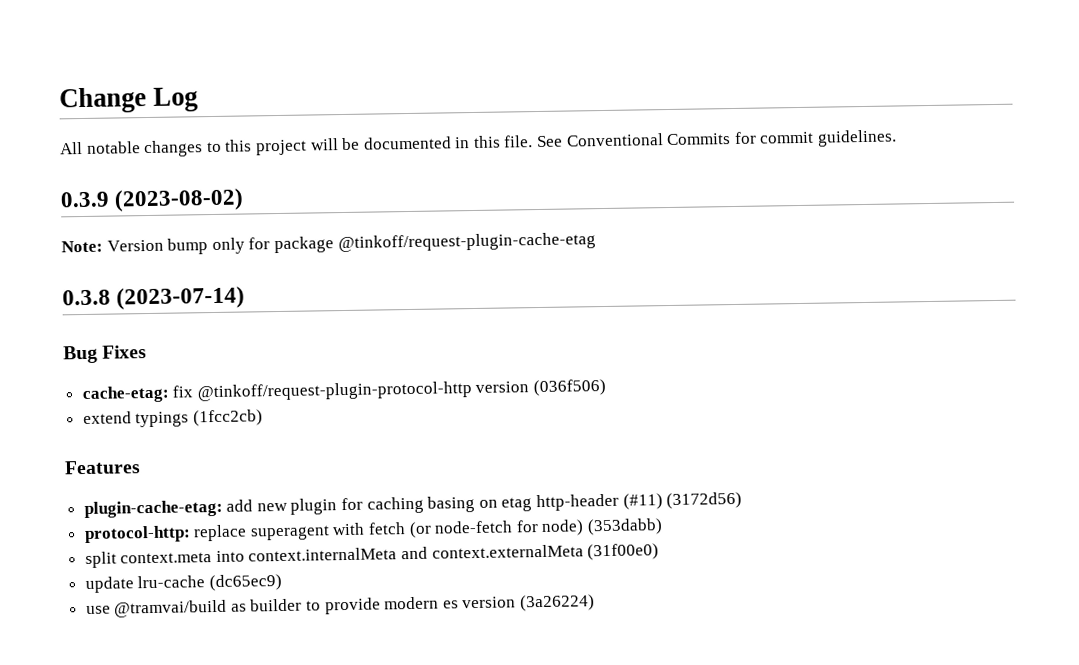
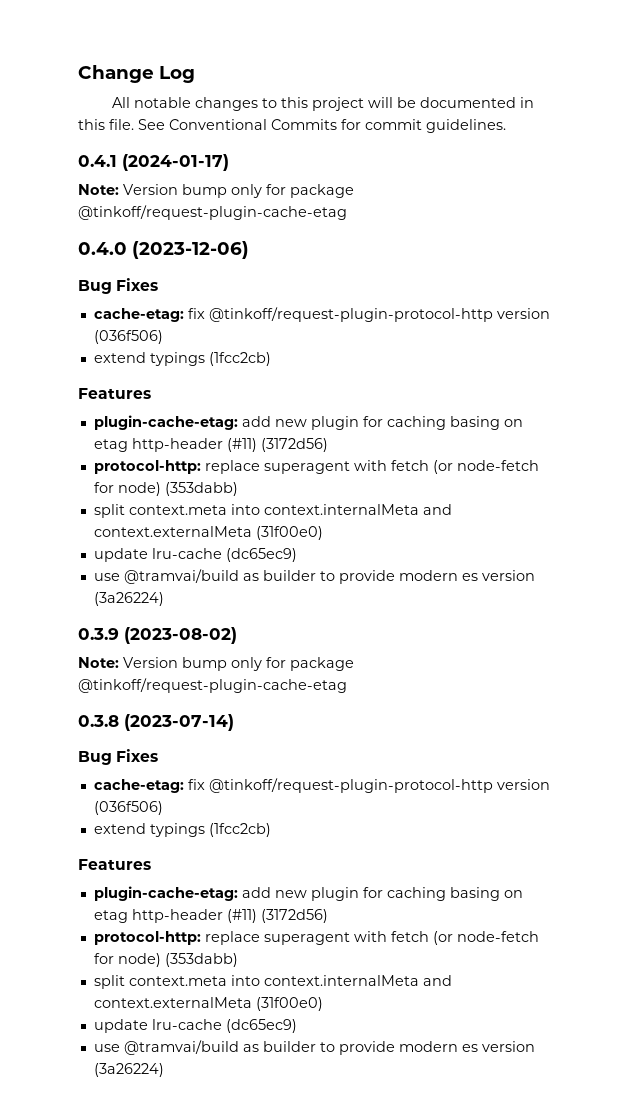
(898, 138) none -> [78,154,229,171] [78,184,354,198] [78,205,347,220] [78,241,249,259] [78,278,159,294] [93,307,550,322] [93,330,163,344] [93,352,271,366] [78,388,151,399] [93,415,523,430] [93,438,328,452] [93,460,539,474] [93,482,238,496] [93,504,452,518] [93,526,323,540] [93,548,297,562] [93,569,535,584] [93,592,164,606] // 0.4.1 (2024-01-17) // Note: Version bump only for package @tinkoff/request-plugin-cache-etag // 0.4.0 (2023-12-06) // Bug Fixes // cache-etag: fix @tinkoff/request-plugin-protocol-http version (036f506) // extend typings (1fcc2cb) // Features // plugin-cache-etag: add new plugin for caching basing on etag http-header (#11) (3172d56) // protocol-http: replace superagent with fetch (or node-fetch for node) (353dabb) // split context.meta into context.internalMeta and context.externalMeta (31f00e0) // update lru-cache (dc65ec9) // use @tramvai/build as builder to provide modern es version (3a26224)

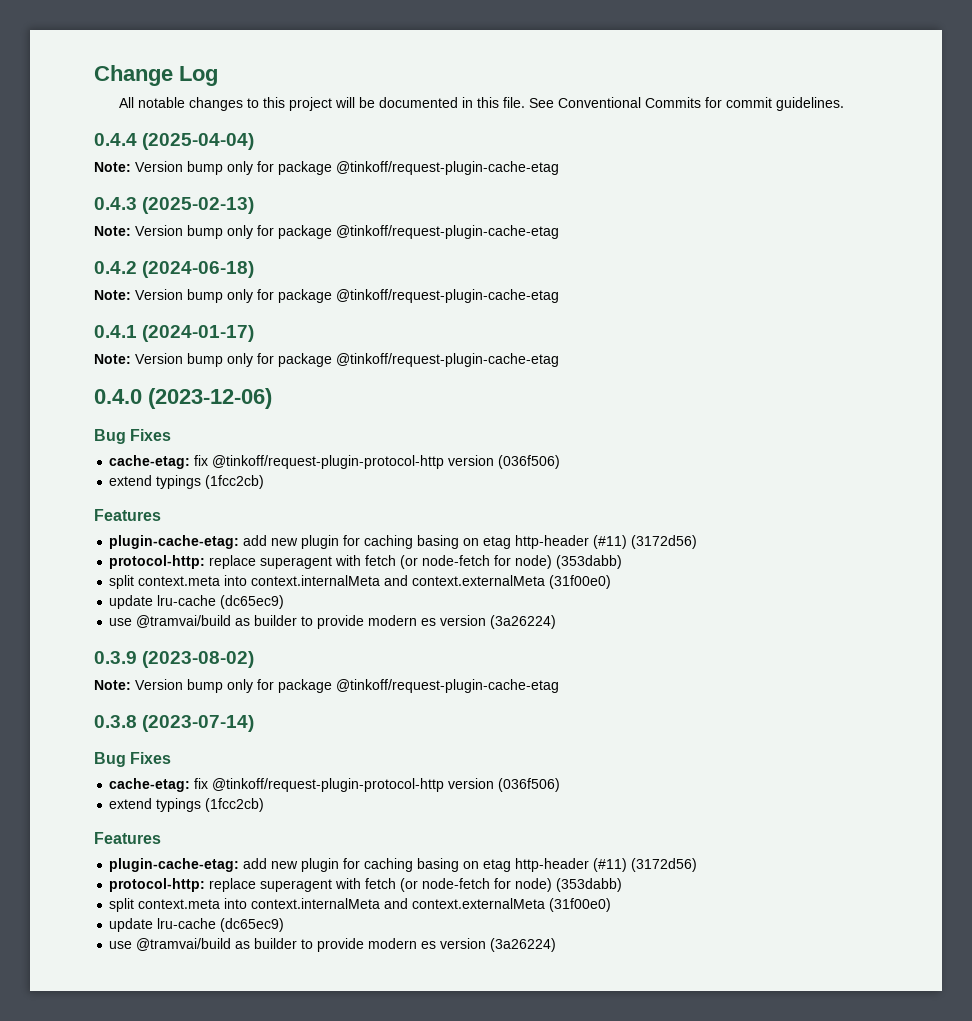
(506, 126) none -> [94,133,255,150] [94,161,559,175] [94,197,255,214] [94,225,559,239] [94,261,255,278] [94,289,559,303] // 0.4.4 (2025-04-04) // Note: Version bump only for package @tinkoff/request-plugin-cache-etag // 0.4.3 (2025-02-13) // Note: Version bump only for package @tinkoff/request-plugin-cache-etag // 0.4.2 (2024-06-18) // Note: Version bump only for package @tinkoff/request-plugin-cache-etag

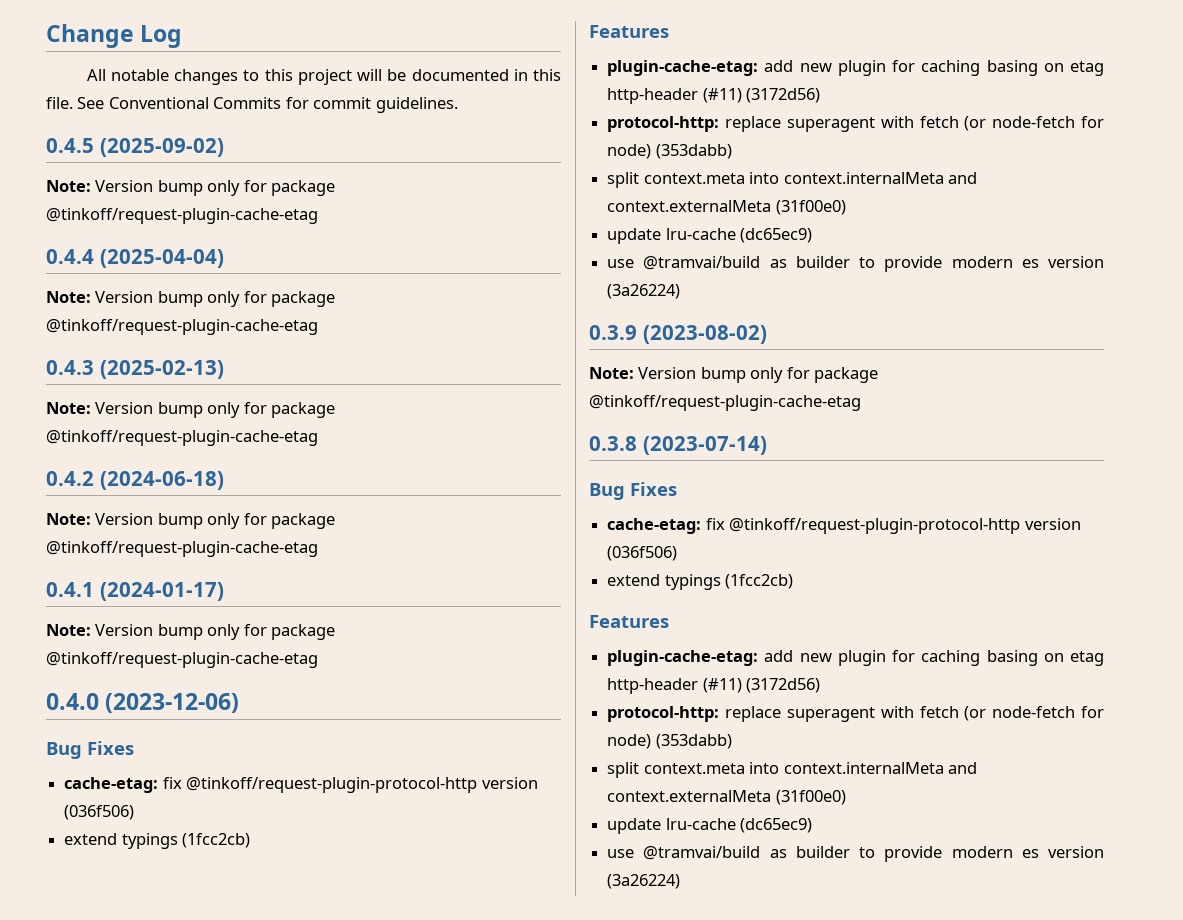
(845, 104) none -> [46,138,224,157] [46,180,336,196] [46,208,318,224] // 0.4.5 (2025-09-02) // Note: Version bump only for package @tinkoff/request-plugin-cache-etag

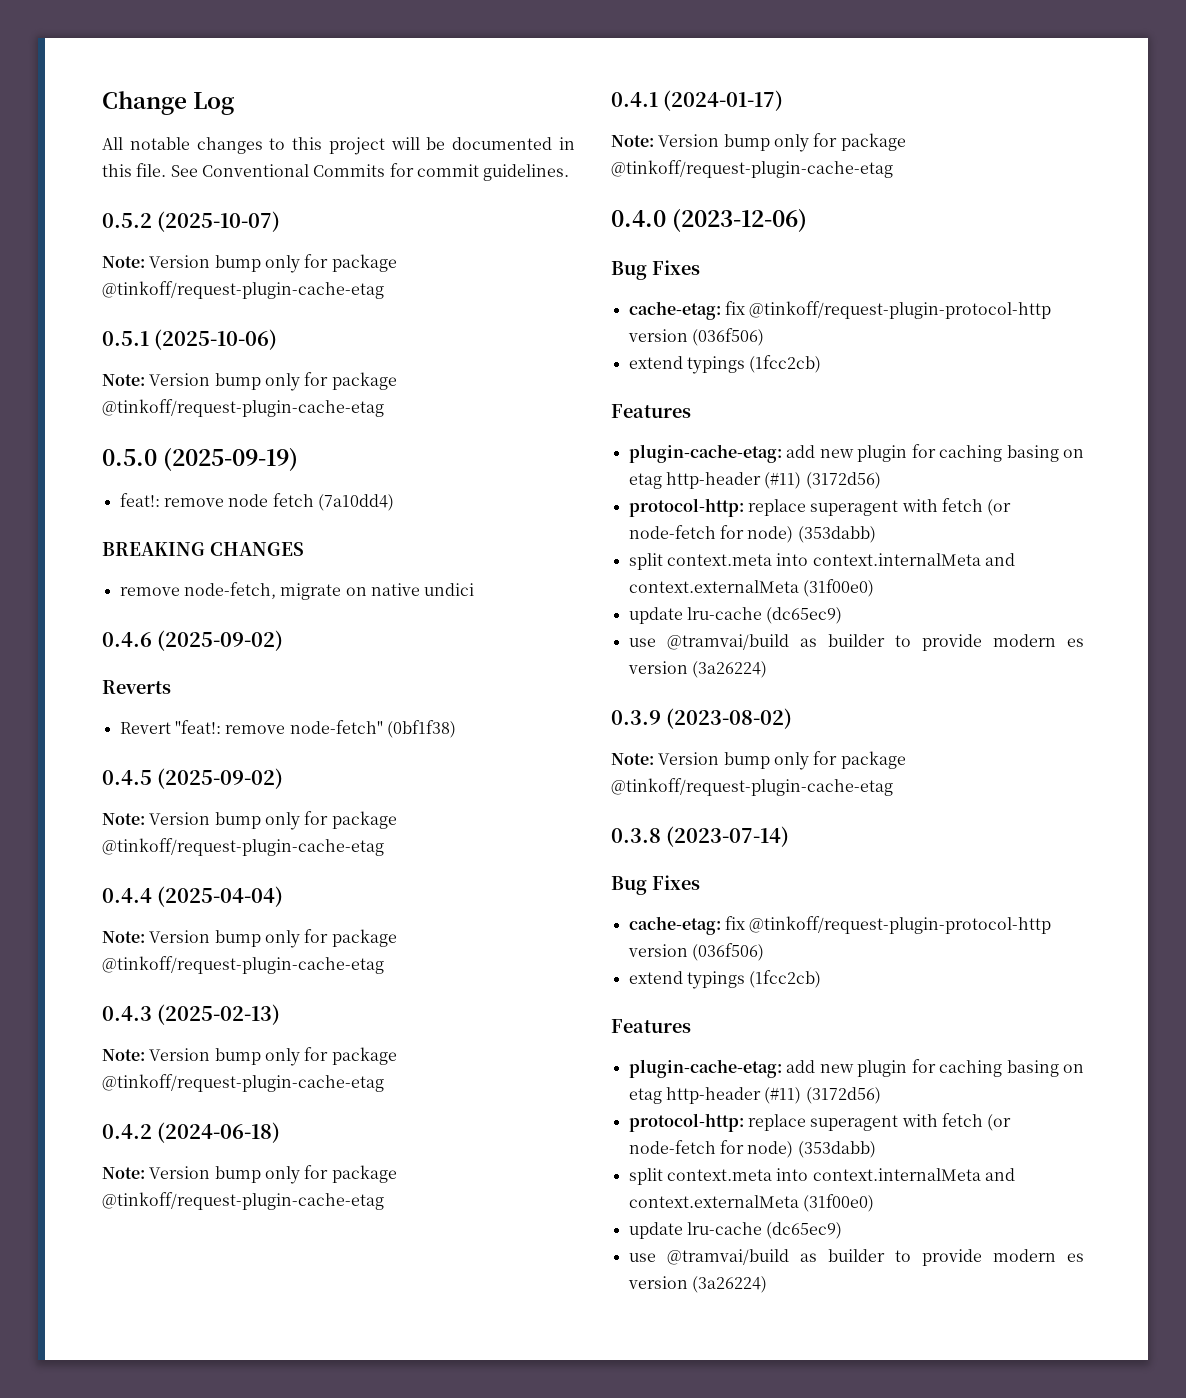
(458, 105) none -> [102,211,281,232] [102,254,397,273] [102,281,384,299] [102,329,278,350] [102,372,397,391] [102,399,384,417] [102,447,299,471] [119,493,394,511] [102,542,304,556] [119,582,475,600] [102,630,284,651] [102,680,171,694] [119,720,456,738] // 0.5.2 (2025-10-07) // Note: Version bump only for package @tinkoff/request-plugin-cache-etag // 0.5.1 (2025-10-06) // Note: Version bump only for package @tinkoff/request-plugin-cache-etag // 0.5.0 (2025-09-19) // feat!: remove node fetch (7a10dd4) // BREAKING CHANGES // remove node-fetch, migrate on native undici // 0.4.6 (2025-09-02) // Reverts // Revert "feat!: remove node-fetch" (0bf1f38)

